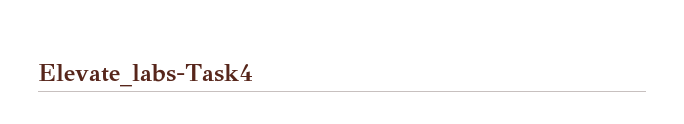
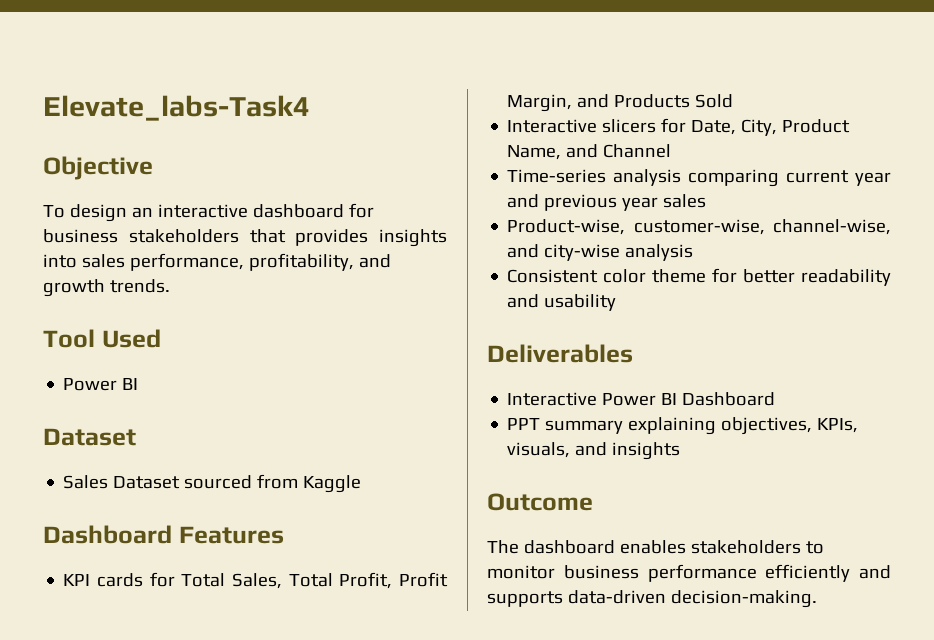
(253, 75) none -> [43,156,153,180] [43,203,374,222] [43,229,447,247] [43,253,391,271] [43,279,170,297] [43,329,161,348] [63,378,139,391] [43,428,136,446] [63,474,362,493] [43,525,284,544] [63,572,448,589] [507,94,734,112] [507,118,851,136] [507,144,672,160] [507,169,891,187] [507,194,707,211] [507,219,891,235] [507,244,694,261] [507,268,891,286] [507,294,617,311] [487,344,633,363] [507,392,776,406] [507,417,859,435] [507,442,681,460] [487,493,593,511] [487,540,824,554] [487,564,891,582] [487,590,817,608] // Objective // To design an interactive dashboard for business stakeholders that provides insights into sales performance, profitability, and growth trends. // Tool Used // Power BI // Dataset // Sales Dataset sourced from Kaggle // Dashboard Features // KPI cards for Total Sales, Total Profit, Profit Margin, and Products Sold // Interactive slicers for Date, City, Product Name, and Channel // Time-series analysis comparing current year and previous year sales // Product-wise, customer-wise, channel-wise, and city-wise analysis // Consistent color theme for better readability and usability // Deliverables // Interactive Power BI Dashboard // PPT summary explaining objectives, KPIs, visuals, and insights // Outcome // The dashboard enables stakeholders to monitor business performance efficiently and supports data-driven decision-making.

